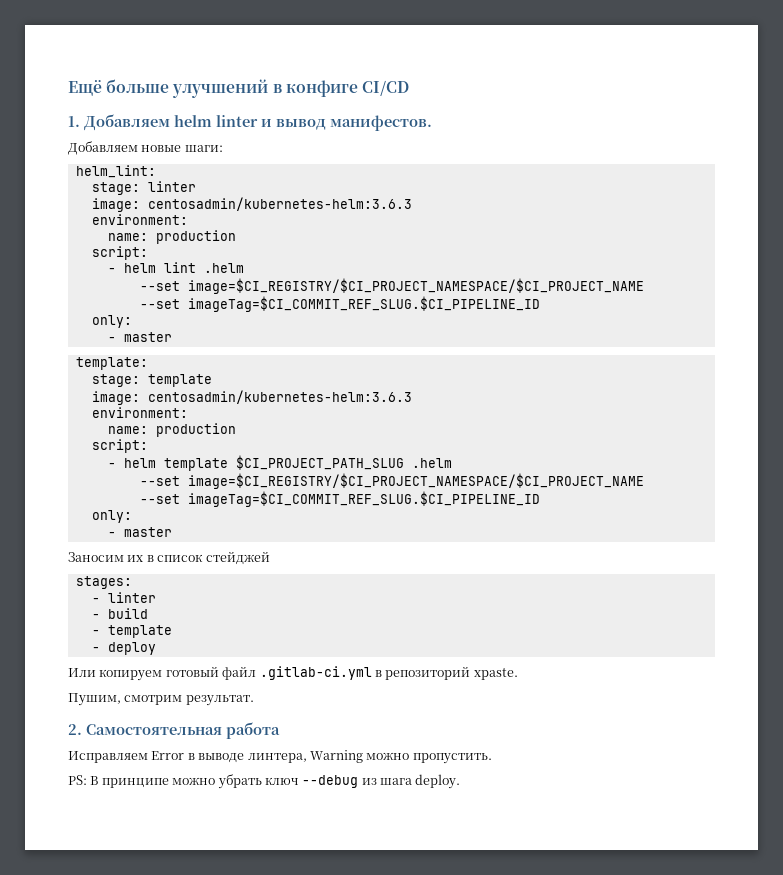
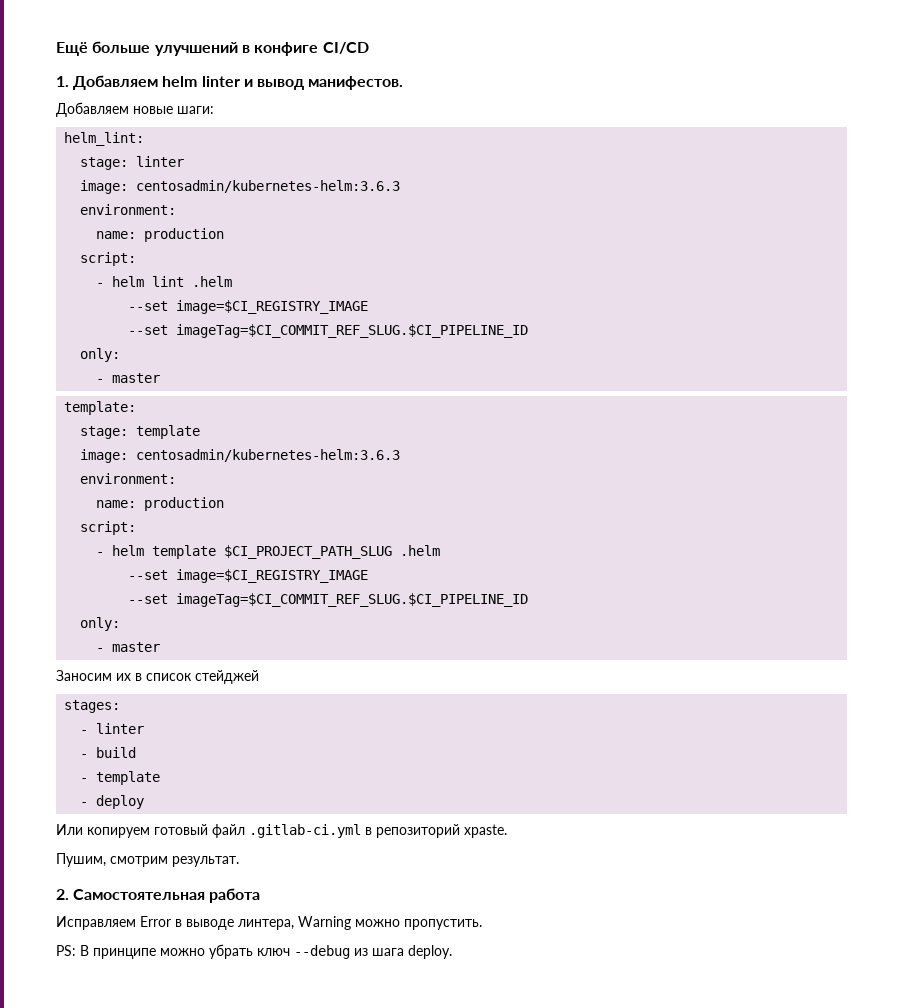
[187,278,644,294] image=$CI_REGISTRY/$CI_PROJECT_NAMESPACE/$CI_PROJECT_NAME -> [176,300,369,314] image=$CI_REGISTRY_IMAGE
[187,473,644,489] image=$CI_REGISTRY/$CI_PROJECT_NAMESPACE/$CI_PROJECT_NAME -> [176,569,369,583] image=$CI_REGISTRY_IMAGE

